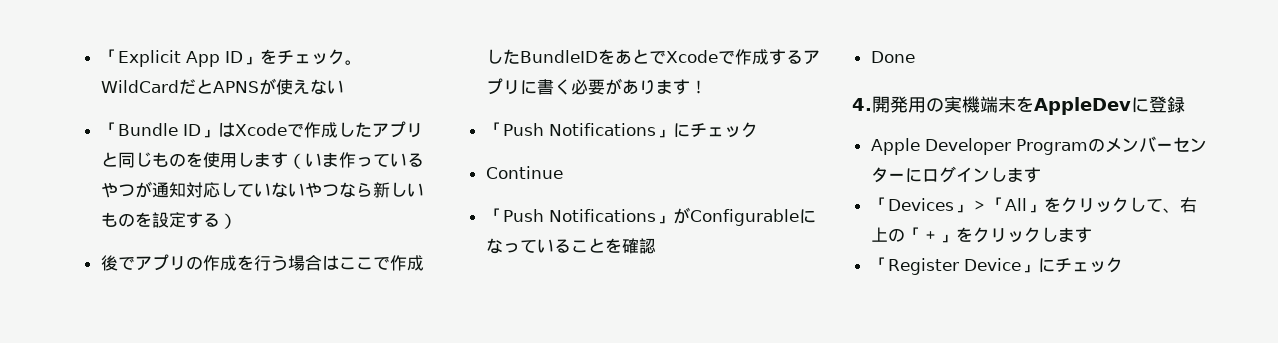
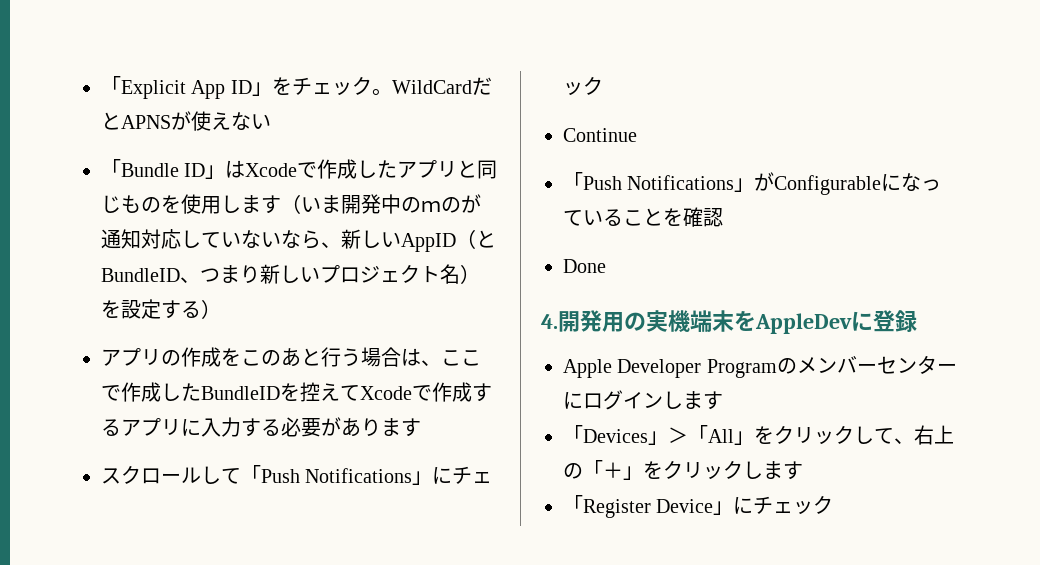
[338,152,424,168] [100,182,135,198] 作っているやつ -> [341,194,461,214] 開発中のｍの
[304,182,424,198] [100,212,135,227] やつなら新しいもの -> [281,229,496,252] [101,264,480,284] なら、新しいAppID（とBundleID、つまり新しいプロジェクト名）
[100,255,135,271] 後で -> (221, 309) none
(254, 262) none -> [241,348,321,367] このあと
(339, 262) none -> [421,360,441,366] 、
[614,49,666,65] あとで -> [300,382,360,402] 控えて
[536,79,571,95] 書く -> [201,417,281,437] 入力する
[689,80,707,94] ！ // -> [101,465,241,484] // スクロールして

